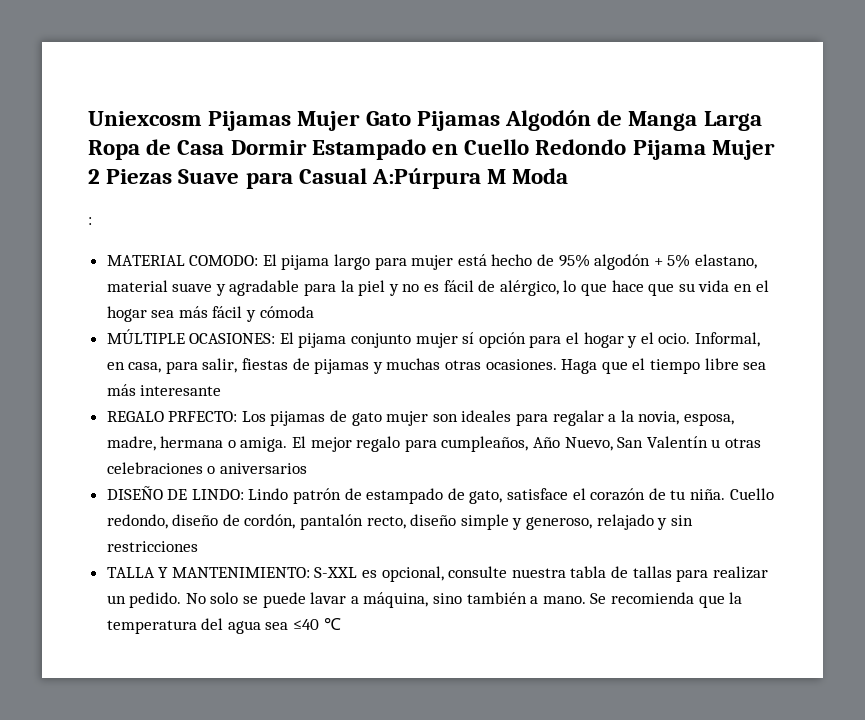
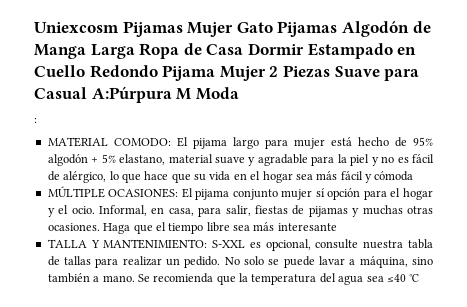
[106,410,734,426] [106,436,761,452] [106,462,307,474] [106,486,774,504] [106,514,693,530] [106,541,198,552] // REGALO PRFECTO: Los pijamas de gato mujer son ideales para regalar a la novia, esposa, madre, hermana o amiga. El mejor regalo para cumpleaños, Año Nuevo, San Valentín u otras celebraciones o aniversarios // DISEÑO DE LINDO: Lindo patrón de estampado de gato, satisface el corazón de tu niña. Cuello redondo, diseño de cordón, pantalón recto, diseño simple y generoso, relajado y sin restricciones -> (337, 227) none

